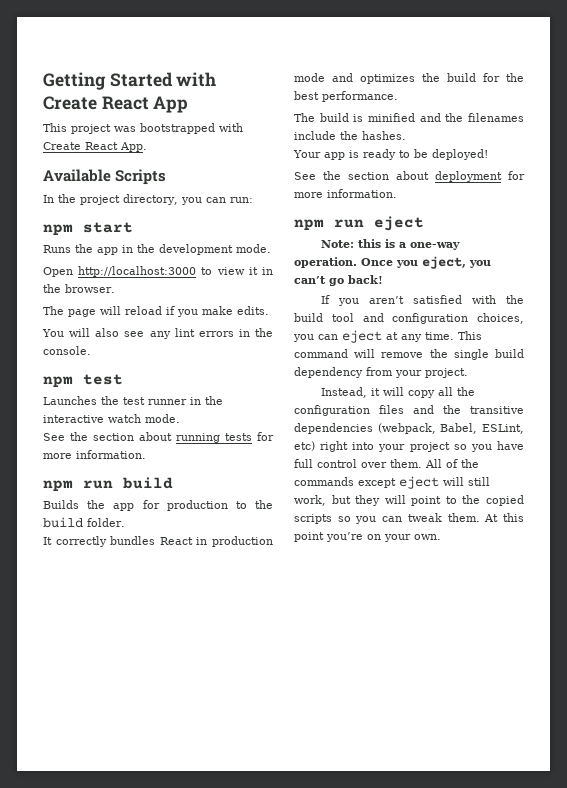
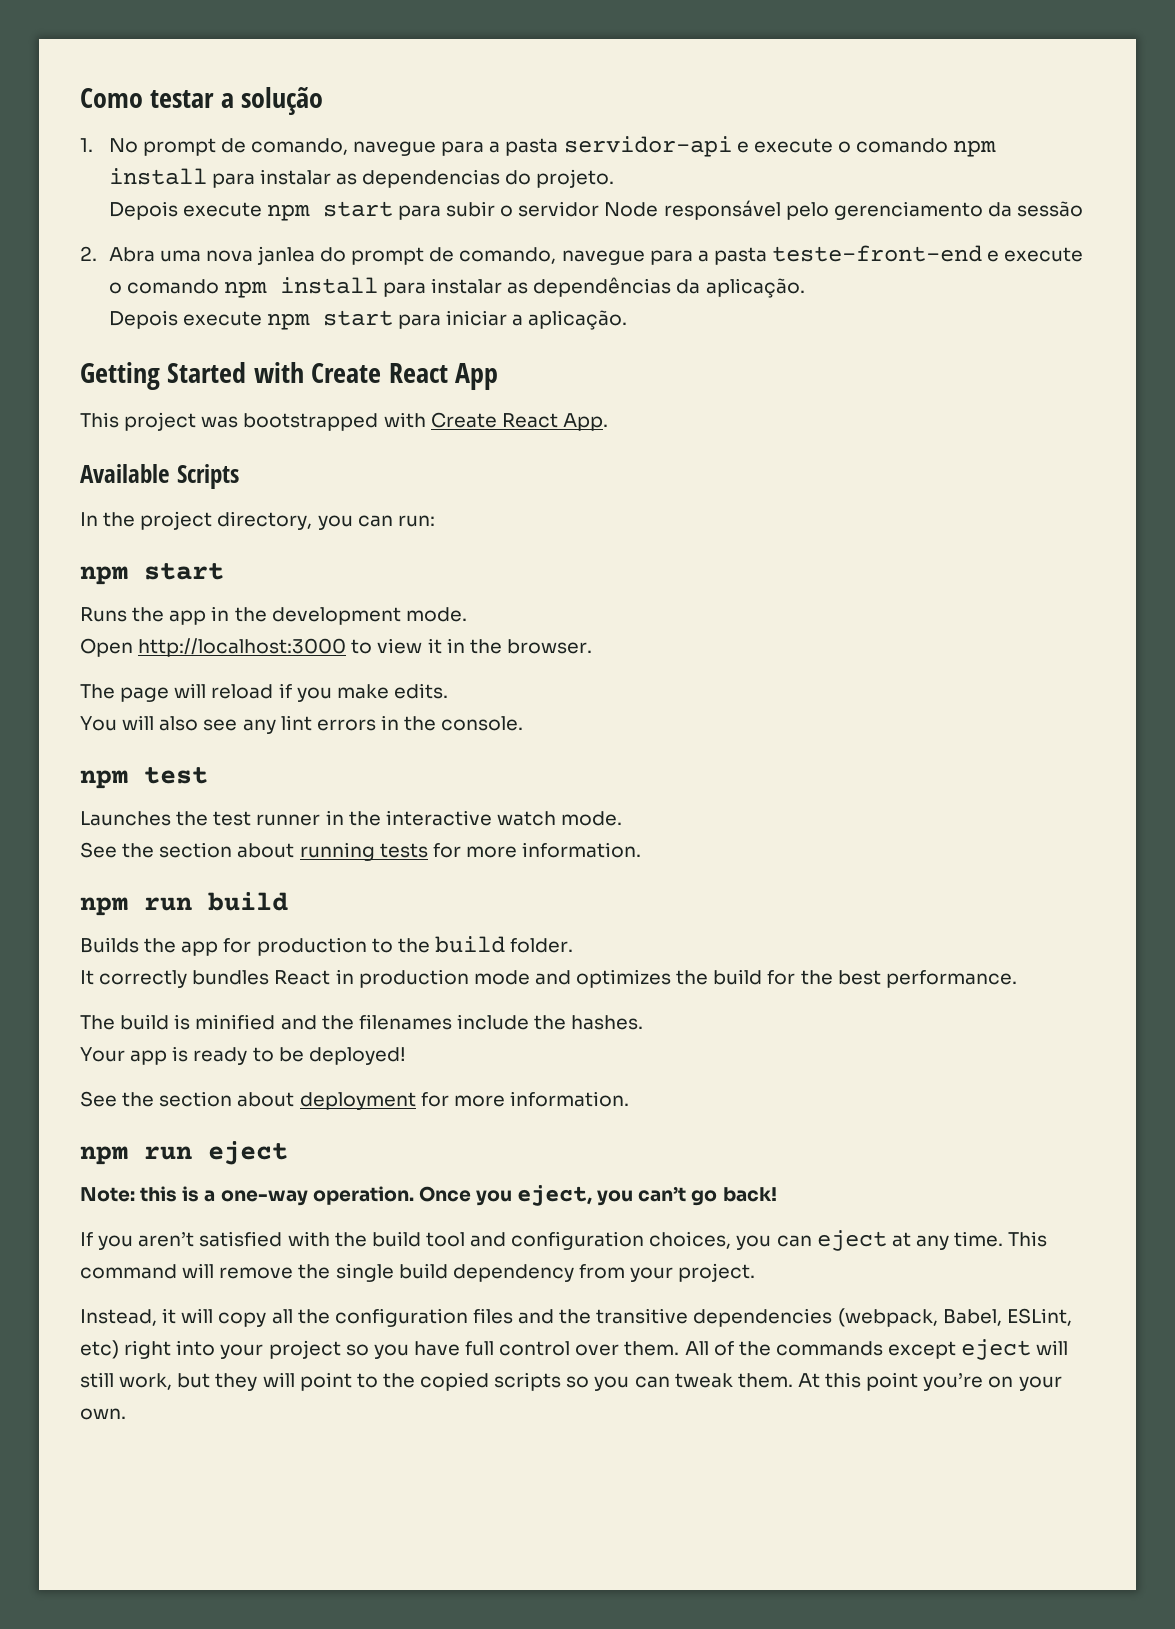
(43, 81) none -> [80,87,324,115] [80,136,997,157] [108,168,615,188] [108,200,1084,221] [80,245,1084,265] [108,277,805,298] [108,310,628,330] Como testar a solução // 1. No prompt de comando, navegue para a pasta servidor-api e execute o comando npm install para instalar as dependencias do projeto. // Depois execute npm start para subir o servidor Node responsável pelo gerenciamento da sessão // 2. Abra uma nova janlea do prompt de comando, navegue para a pasta teste-front-end e execute o comando npm install para instalar as dependências da aplicação. // Depois execute npm start para iniciar a aplicação. //

